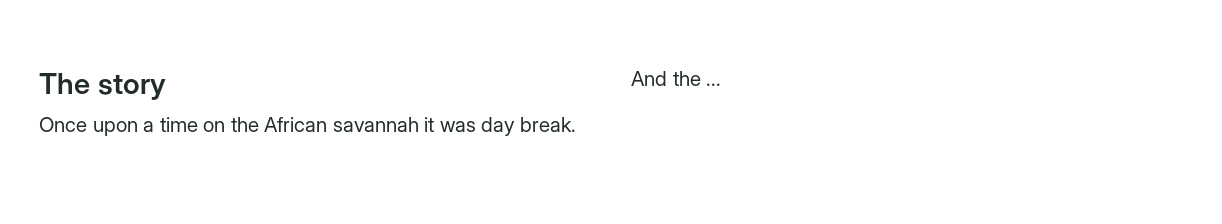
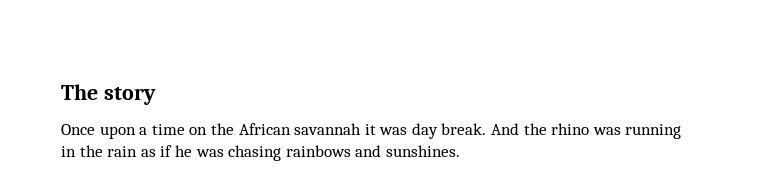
[706,83,722,86] ... -> [551,123,682,139] [61,145,460,161] rhino was running in the rain as if he was chasing rainbows and sunshines.

